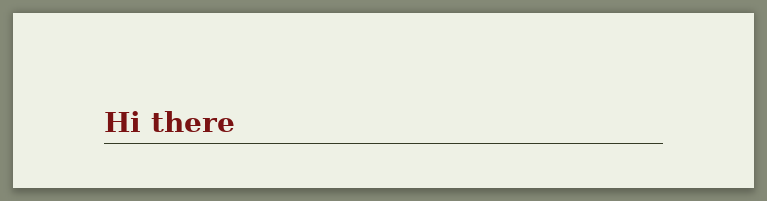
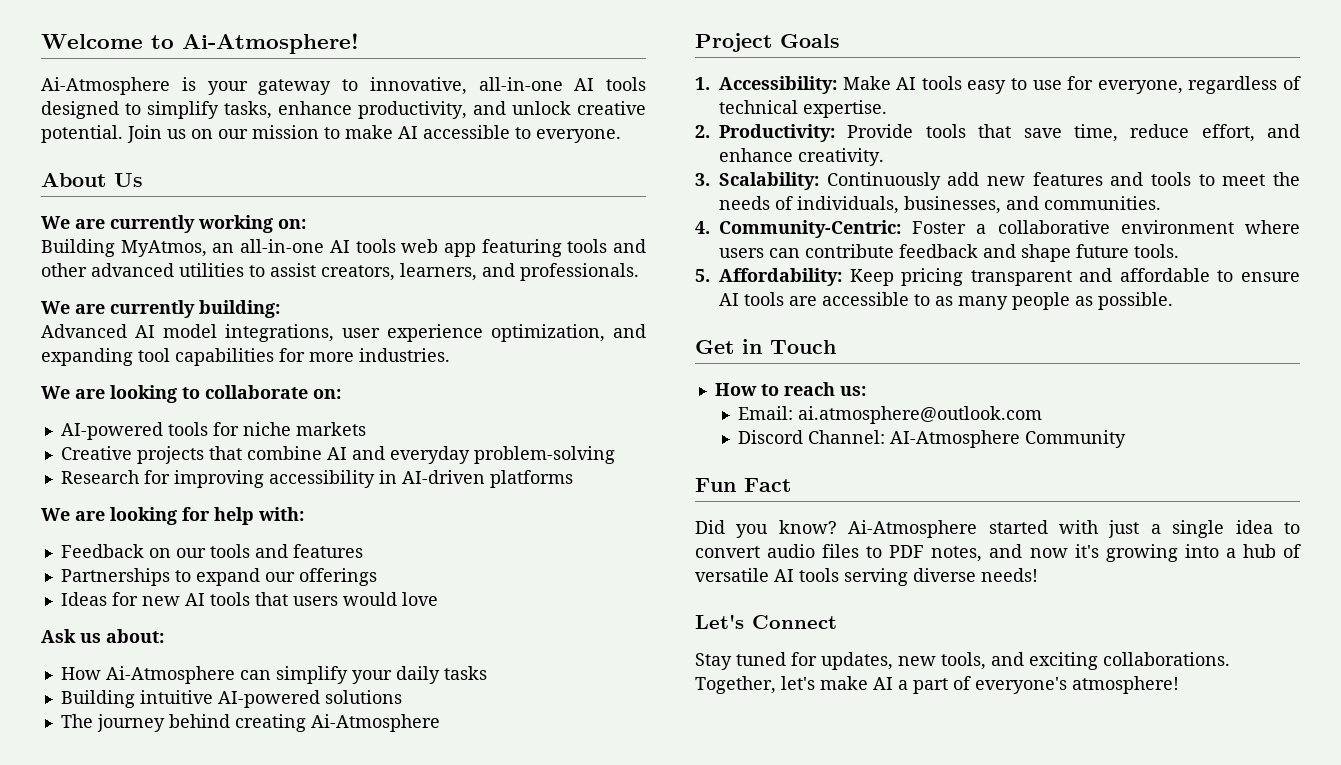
[104,111,235,132] Hi there -> [41,33,359,54] [41,77,646,95] [41,101,646,119] [41,125,621,143] [41,172,143,187] [41,215,306,233] [41,239,646,257] [41,263,639,281] [41,300,280,318] [41,324,646,342] [41,348,450,366] [41,385,341,403] [60,422,366,440] [60,446,615,464] [60,470,573,488] [41,507,304,525] [60,544,363,558] [60,568,377,586] [60,592,438,606] [41,629,164,643] [60,666,487,684] [60,690,402,708] [60,714,440,732] [695,33,840,52] [695,76,1301,94] [719,100,887,118] [695,124,1300,142] [719,148,884,166] [695,172,1300,190] [719,196,1161,214] [695,220,1300,238] [719,244,1179,262] [695,268,1300,286] [719,292,1173,310] [695,339,836,354] [714,382,866,396] [737,406,1042,424] [737,430,1126,448] [695,478,791,492] [695,520,1300,538] [695,544,1301,562] [695,568,1038,586] [695,614,837,629] [695,652,1230,670] [695,676,1179,694] Welcome to Ai-Atmosphere! // Ai-Atmosphere is your gateway to innovative, all-in-one AI tools designed to simplify tasks, enhance productivity, and unlock creative potential. Join us on our mission to make AI accessible to everyone. // About Us // We are currently working on: // Building MyAtmos, an all-in-one AI tools web app featuring tools and other advanced utilities to assist creators, learners, and professionals. // We are currently building: // Advanced AI model integrations, user experience optimization, and expanding tool capabilities for more industries. // We are looking to collaborate on: // AI-powered tools for niche markets // Creative projects that combine AI and everyday problem-solving // Research for improving accessibility in AI-driven platforms // We are looking for help with: // Feedback on our tools and features // Partnerships to expand our offerings // Ideas for new AI tools that users would love // Ask us about: // How Ai-Atmosphere can simplify your daily tasks // Building intuitive AI-powered solutions // The journey behind creating Ai-Atmosphere // Project Goals // 1. Accessibility: Make AI tools easy to use for everyone, regardless of technical expertise. // 2. Productivity: Provide tools that save time, reduce effort, and enhance creativity. // 3. Scalability: Continuously add new features and tools to meet the needs of individuals, businesses, and communities. // 4. Community-Centric: Foster a collaborative environment where users can contribute feedback and shape future tools. // 5. Affordability: Keep pricing transparent and affordable to ensure AI tools are accessible to as many people as possible. // Get in Touch // How to reach us: // Email: ai.atmosphere@outlook.com // Discord Channel: AI-Atmosphere Community // Fun Fact // Did you know? Ai-Atmosphere started with just a single idea to convert audio files to PDF notes, and now it's growing into a hub of versatile AI tools serving diverse needs! // Let's Connect // Stay tuned for updates, new tools, and exciting collaborations. Together, let's make AI a part of everyone's atmosphere!

